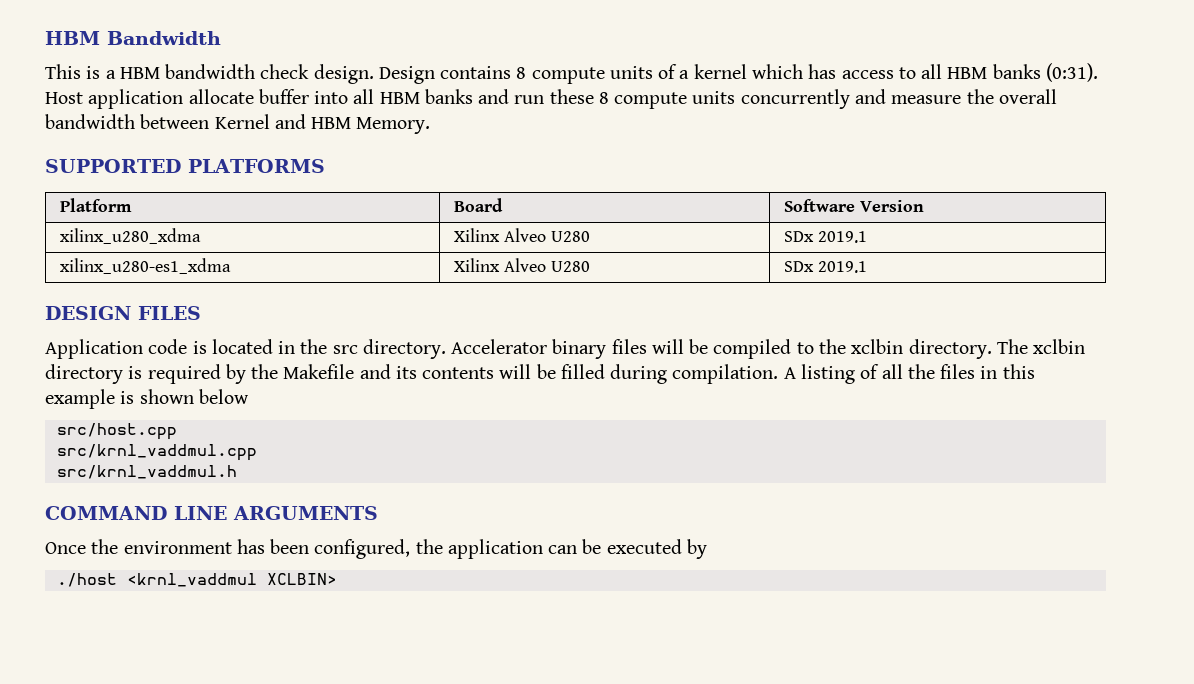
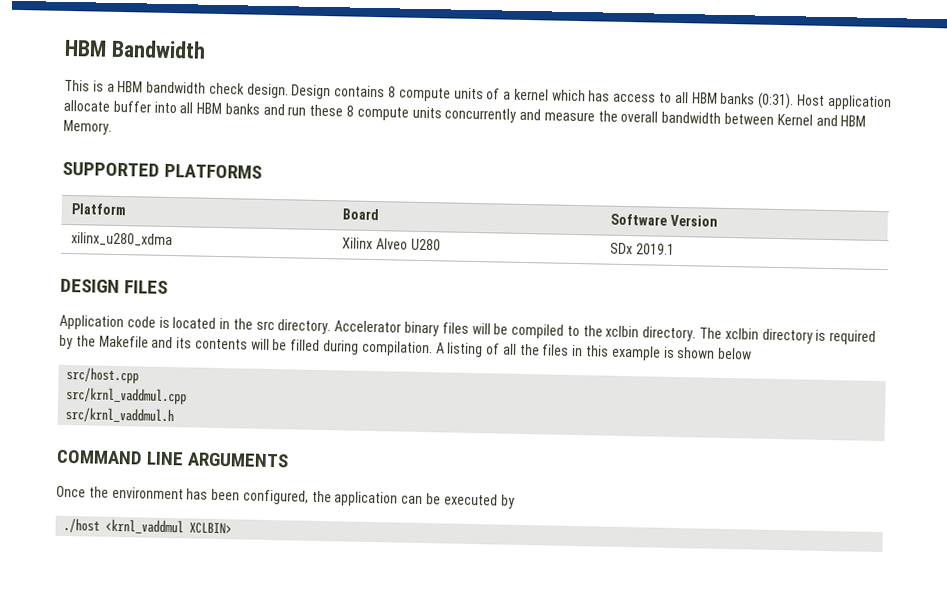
[60,258,232,274] [454,258,590,272] [784,261,867,273] // xilinx_u280-es1_xdma | Xilinx Alveo U280 | SDx 2019.1 -> (675, 249) none

